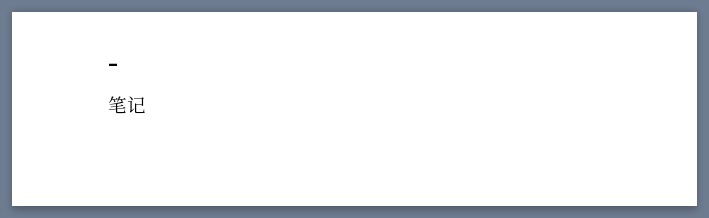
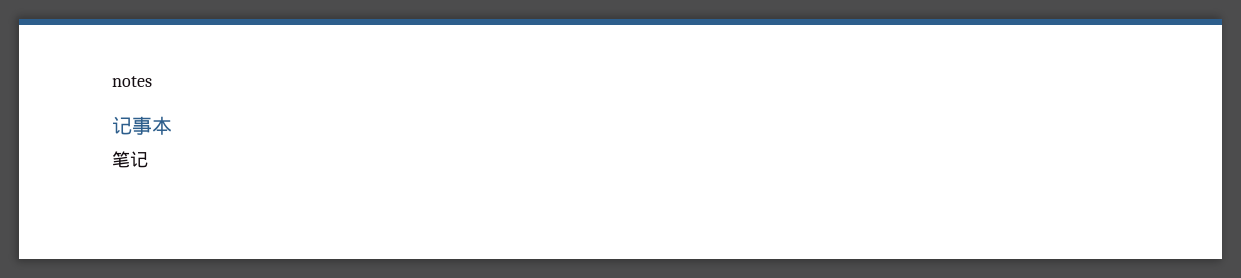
[108,63,118,70] - -> [112,76,152,87] [112,116,172,135] notes // 记事本

